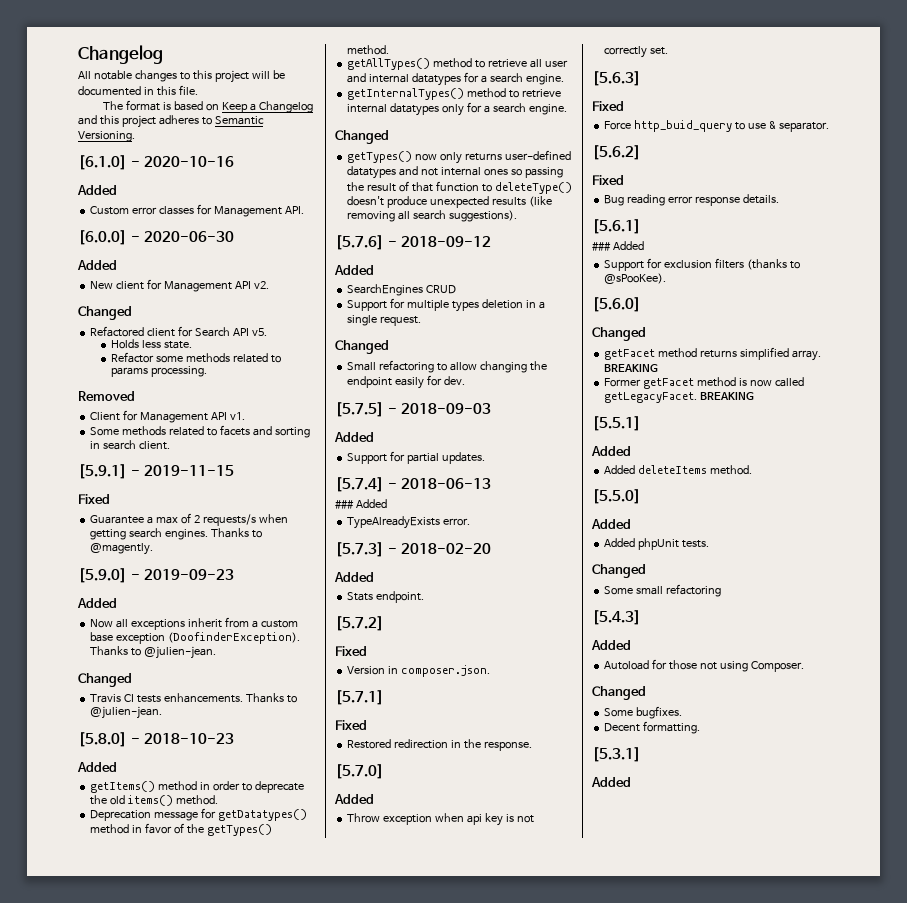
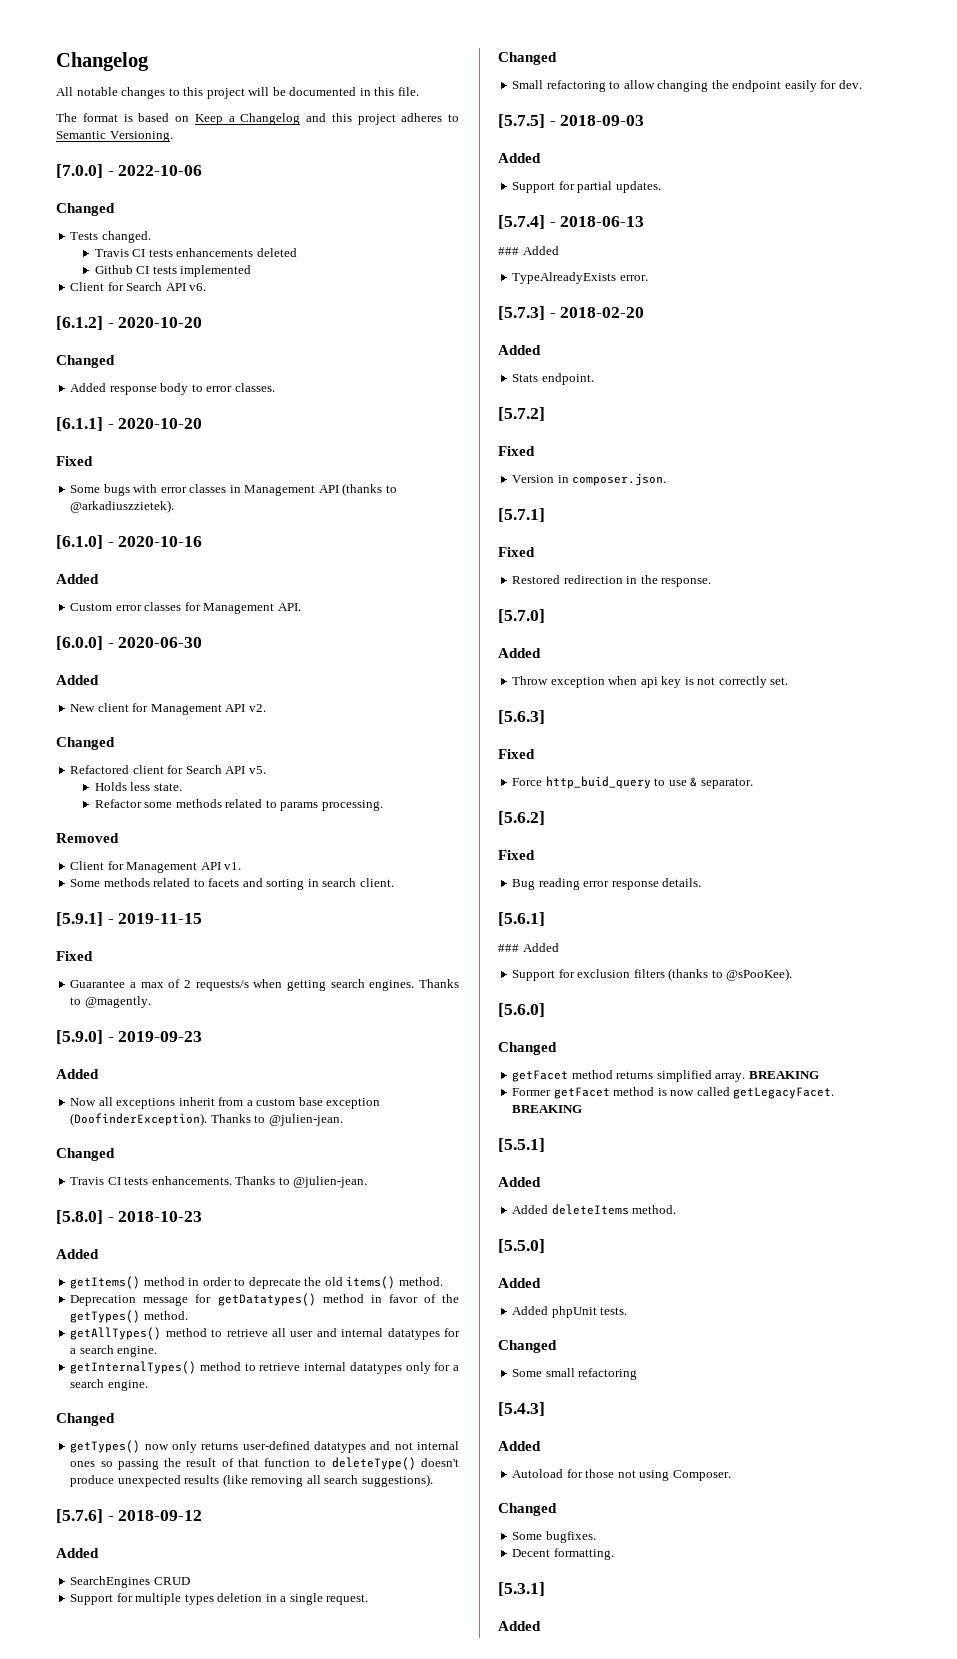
(135, 136) none -> [56,164,203,178] [56,203,115,216] [70,231,151,243] [94,248,297,257] [94,265,252,277] [70,282,207,291] [56,316,203,330] [56,355,115,368] [70,383,275,395] [56,417,203,431] [56,456,93,466] [70,483,397,496] [70,500,175,513] // [7.0.0] - 2022-10-06 // Changed // Tests changed. // Travis CI tests enhancements deleted // Github CI tests implemented // Client for Search API v6. // [6.1.2] - 2020-10-20 // Changed // Added response body to error classes. // [6.1.1] - 2020-10-20 // Fixed // Some bugs with error classes in Management API (thanks to @arkadiuszzietek).

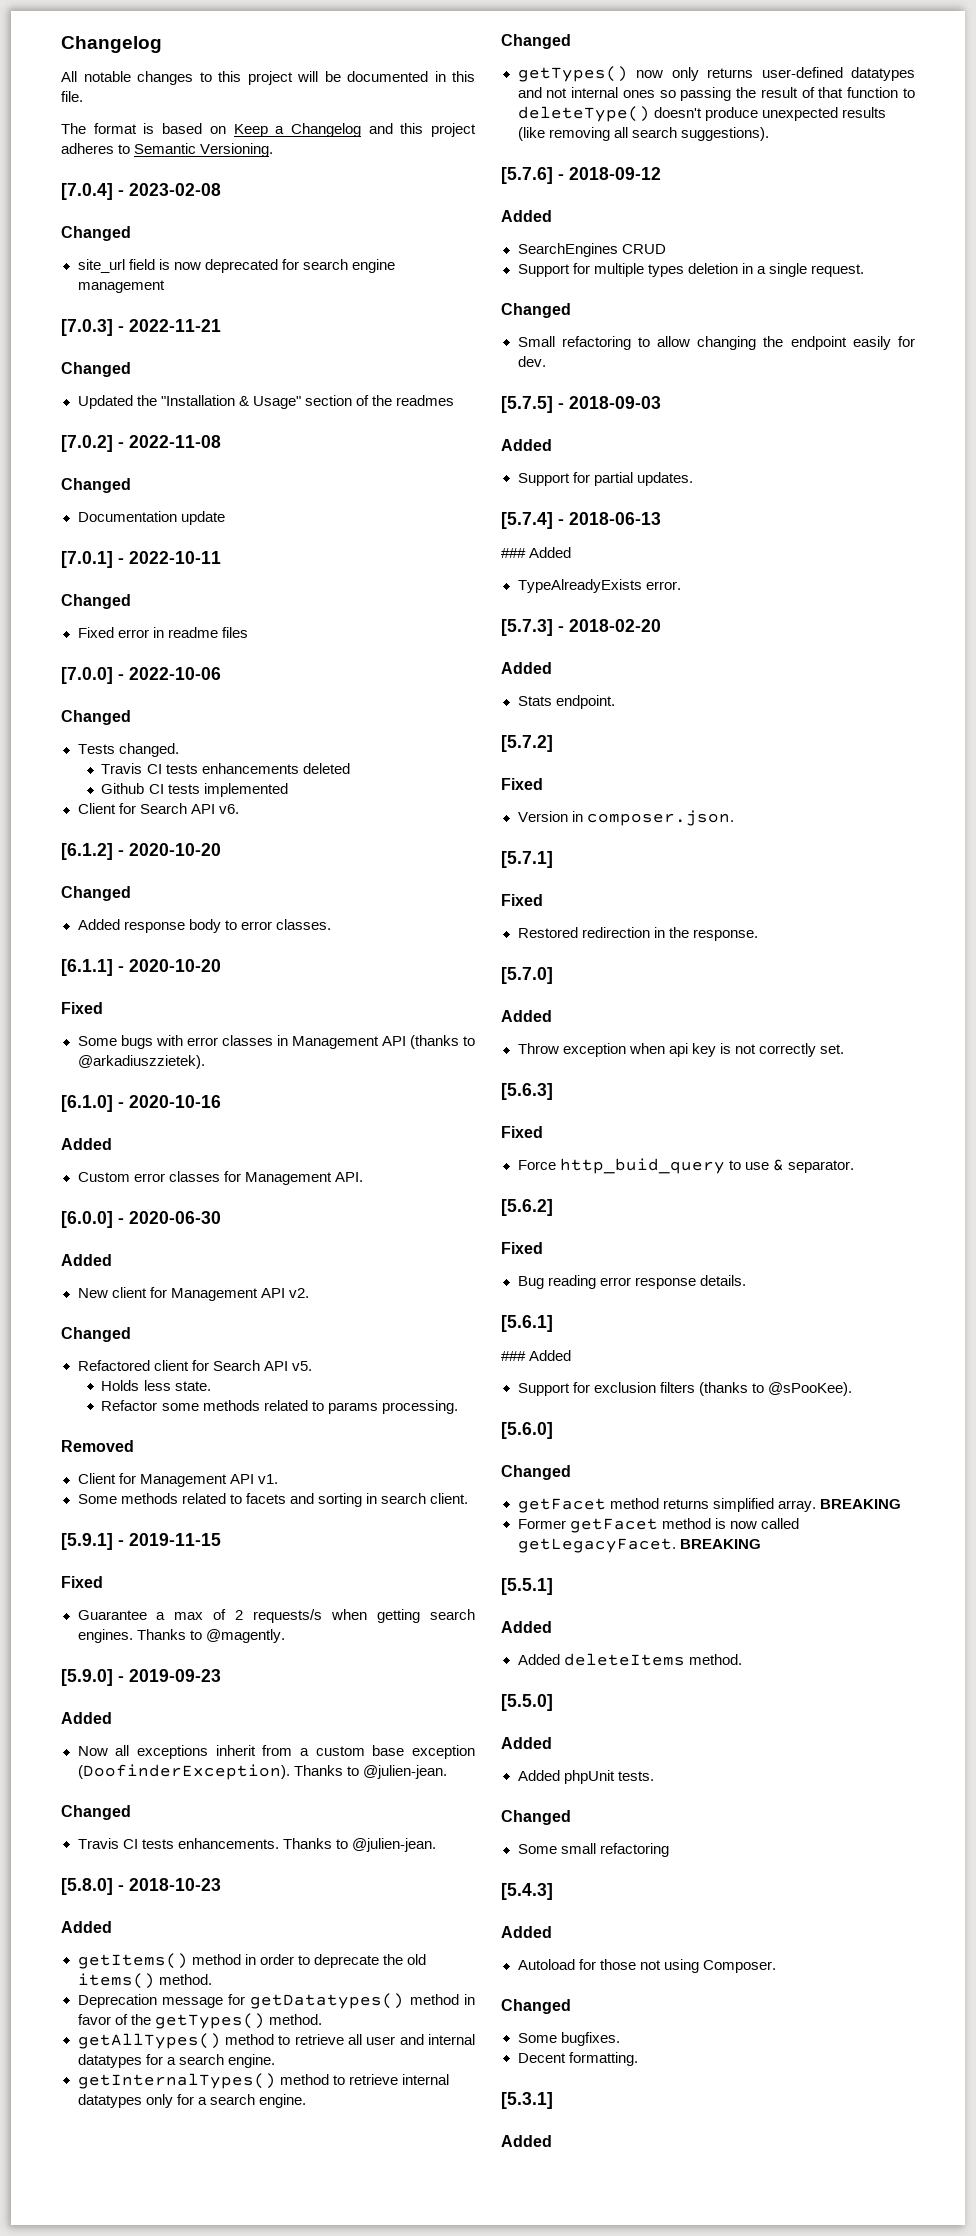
(173, 136) none -> [61,183,221,200] [61,226,131,241] [77,259,395,273] [77,280,165,293] [61,319,221,336] [61,362,131,377] [77,395,454,409] [61,435,221,452] [61,478,131,493] [77,511,225,525] [61,551,221,568] [61,594,131,609] [77,627,248,638] // [7.0.4] - 2023-02-08 // Changed // site_url field is now deprecated for search engine management // [7.0.3] - 2022-11-21 // Changed // Updated the "Installation & Usage" section of the readmes // [7.0.2] - 2022-11-08 // Changed // Documentation update // [7.0.1] - 2022-10-11 // Changed // Fixed error in readme files

